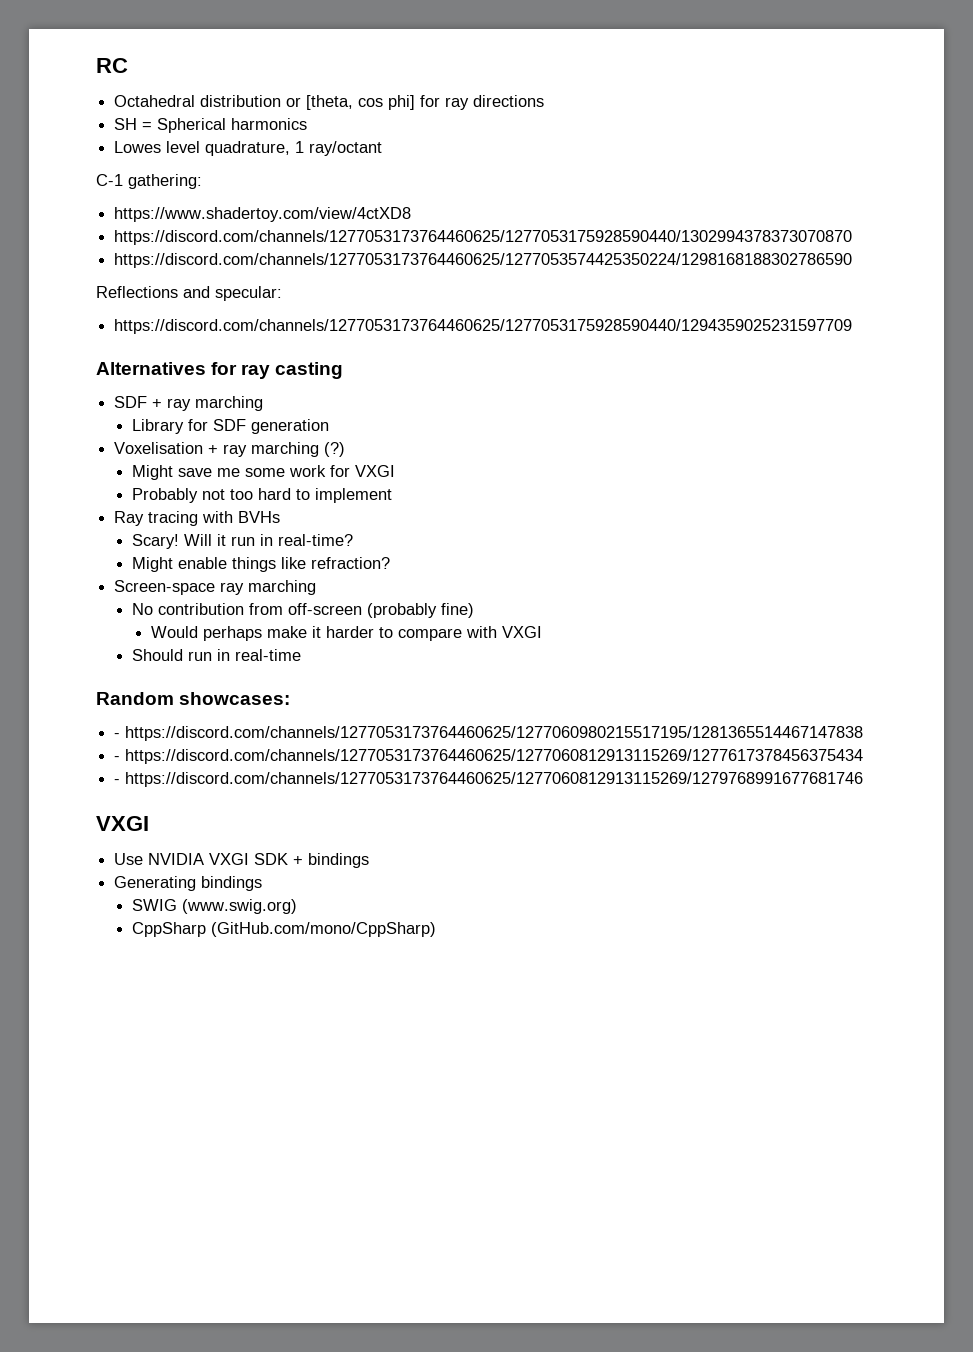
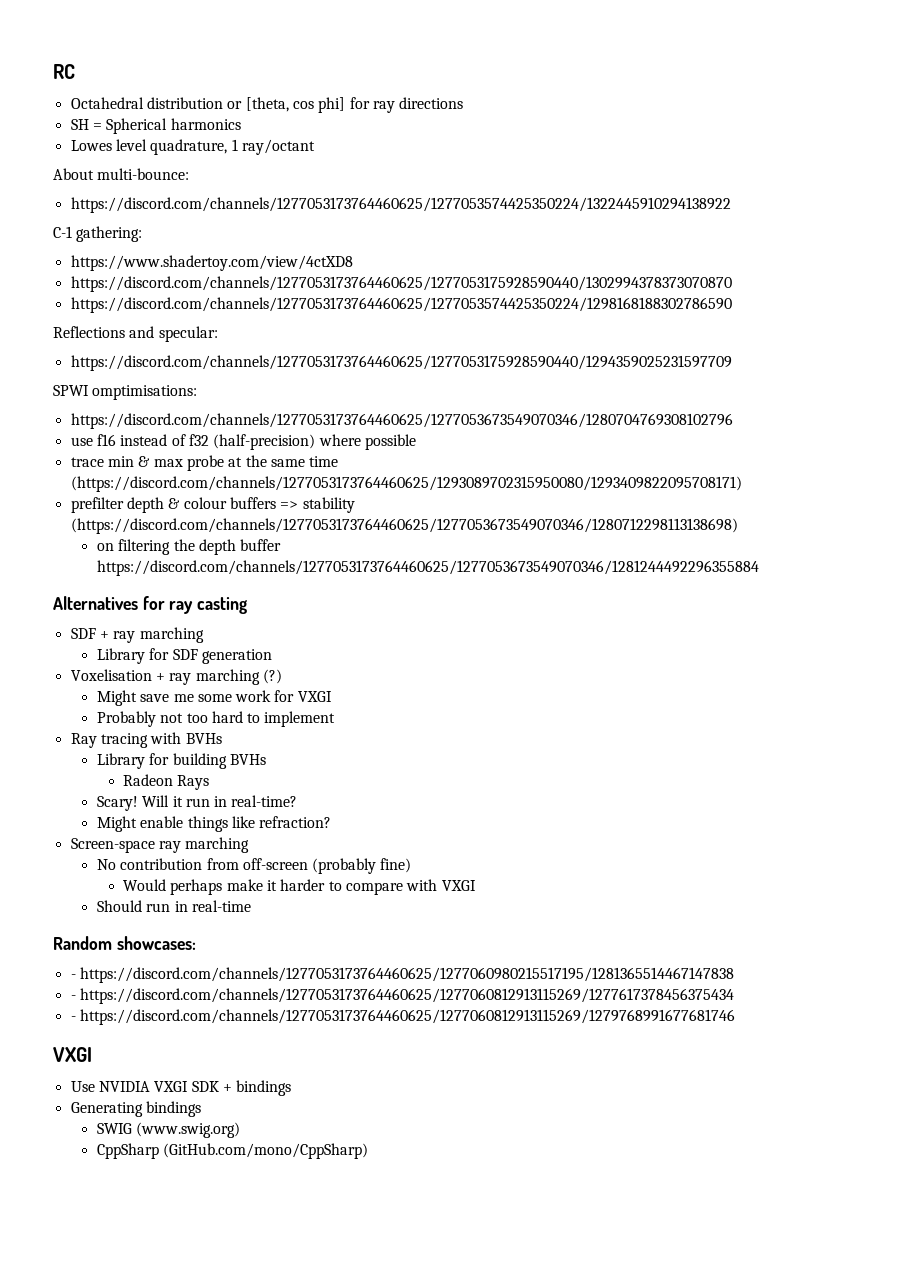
(383, 148) none -> [53,168,190,180] [70,197,731,213] // About multi-bounce: // https://discord.com/channels/1277053173764460625/1277053574425350224/1322445910294138922
(853, 326) none -> [53,385,198,400] [70,413,733,429] [70,434,416,450] [70,455,339,471] [70,476,742,492] [70,497,355,513] [70,518,738,534] [96,539,282,555] [96,560,759,576] // SPWI omptimisations: // https://discord.com/channels/1277053173764460625/1277053673549070346/1280704769308102796 // use f16 instead of f32 (half-precision) where possible // trace min & max probe at the same time (https://discord.com/channels/1277053173764460625/1293089702315950080/1293409822095708171) // prefilter depth & colour buffers => stability (https://discord.com/channels/1277053173764460625/1277053673549070346/1280712298113138698) // on filtering the depth buffer https://discord.com/channels/1277053173764460625/1277053673549070346/1281244492296355884
(281, 517) none -> [96,753,266,769] [123,774,210,790] // Library for building BVHs // Radeon Rays

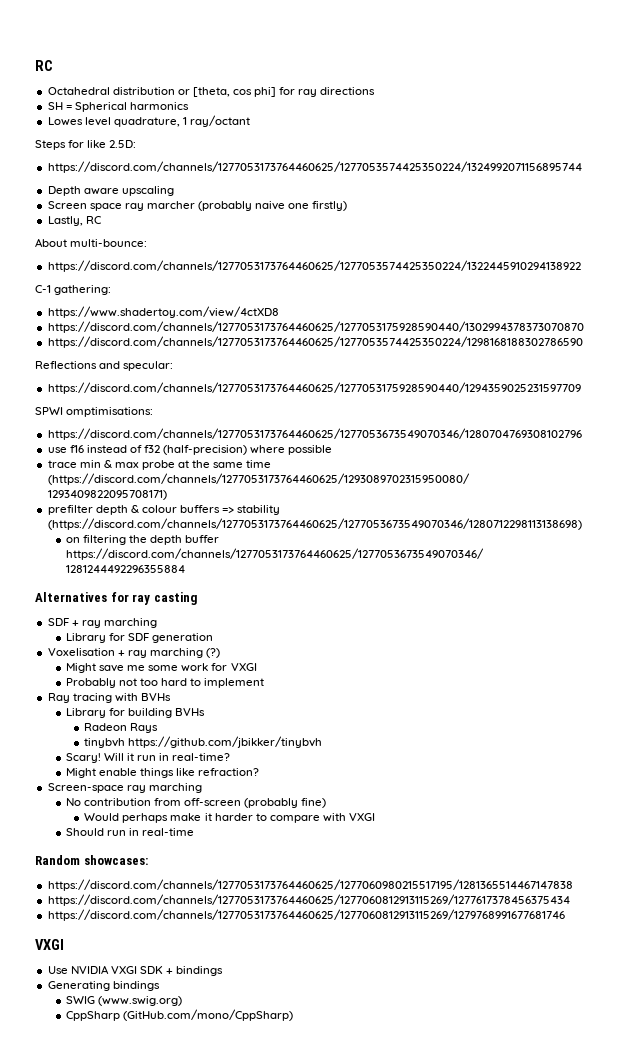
(315, 147) none -> [35,140,137,150] [47,161,582,173] [47,186,174,196] [47,201,348,211] [47,216,101,226] // Steps for like 2.5D: // https://discord.com/channels/1277053173764460625/1277053574425350224/1324992071156895744 // Depth aware upscaling // Screen space ray marcher (probably naive one firstly) // Lastly, RC
(210, 782) none -> [84,736,323,748] // tinybvh https://github.com/jbikker/tinybvh
[70,974,76,979] - -> (148, 860) none
[70,995,76,1000] - -> (573, 885) none
[70,1016,76,1021] - -> (570, 900) none

